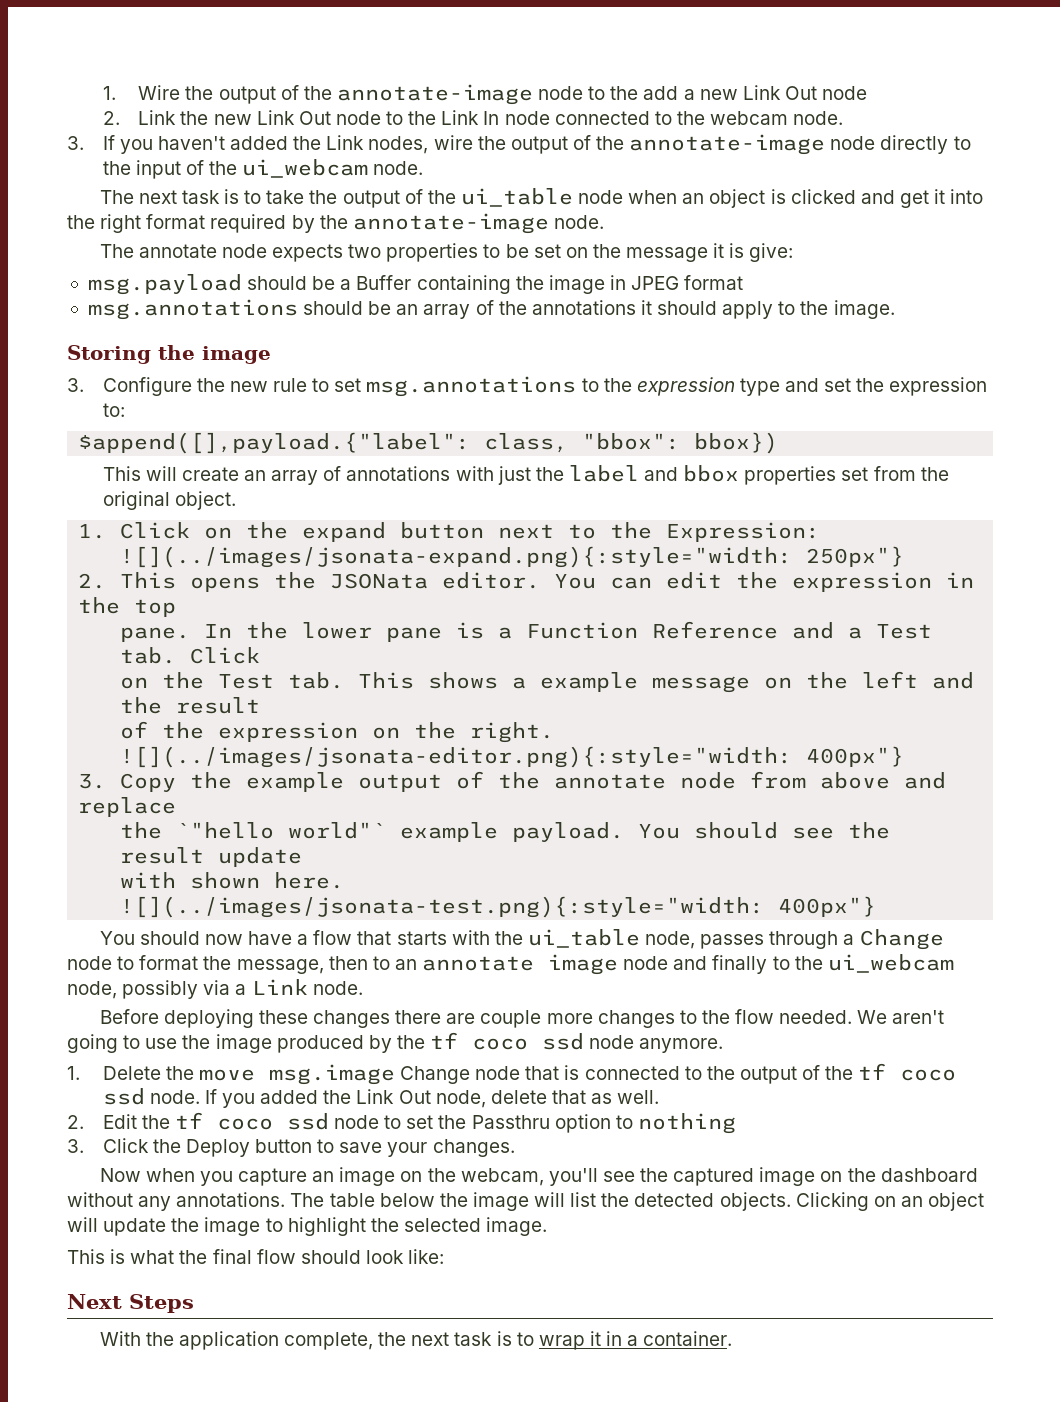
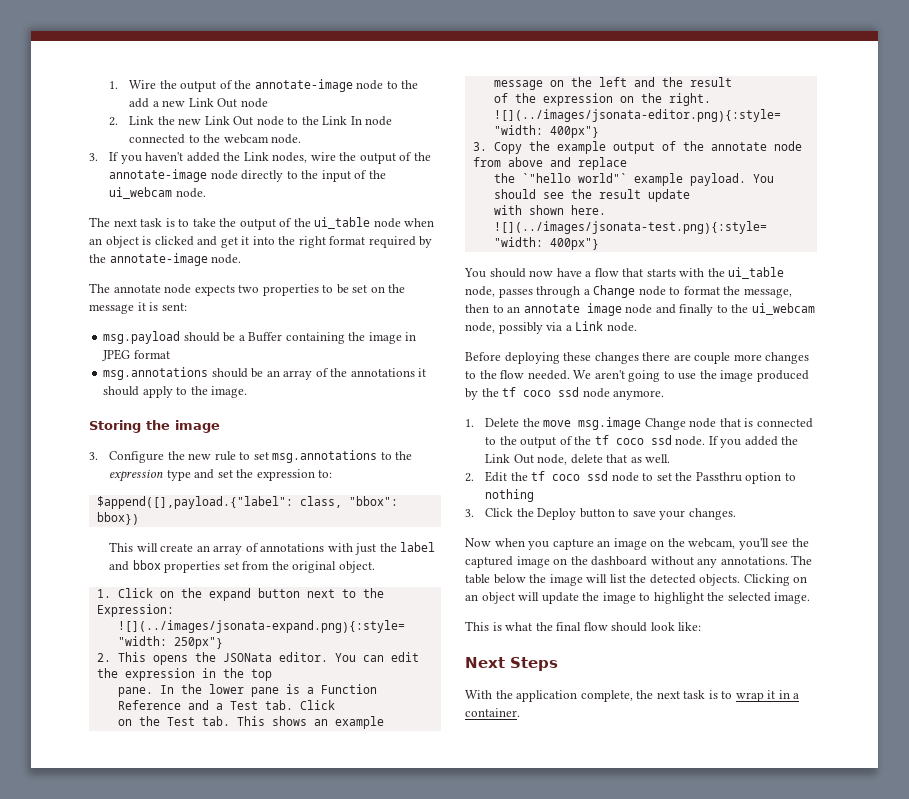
[749,243,794,262] give: -> [161,303,187,311] sent:
[512,677,527,689] a -> [313,719,328,726] an

